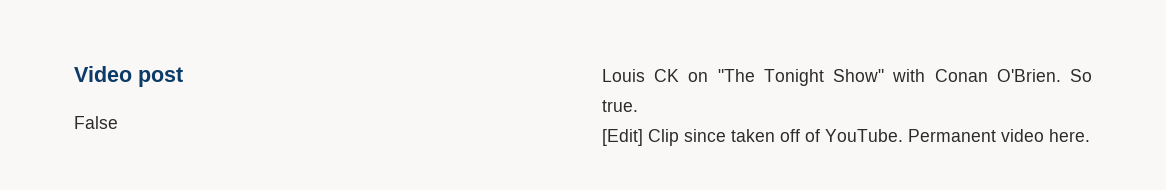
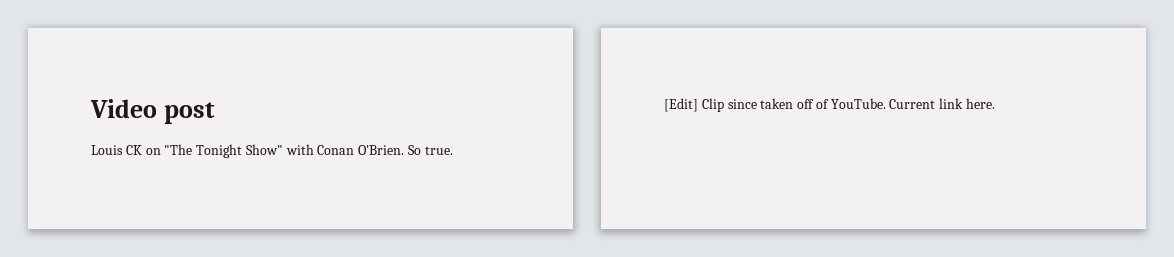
[74,116,118,129] // False -> (215, 113) none
[908,129,1044,142] Permanent video -> [889,98,964,109] Current link

